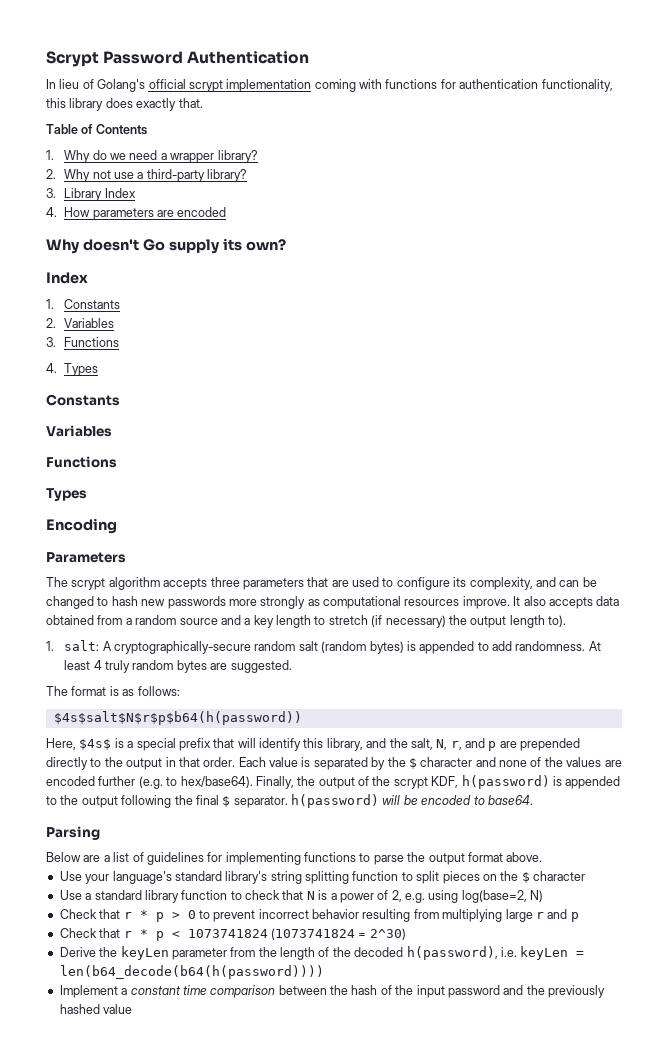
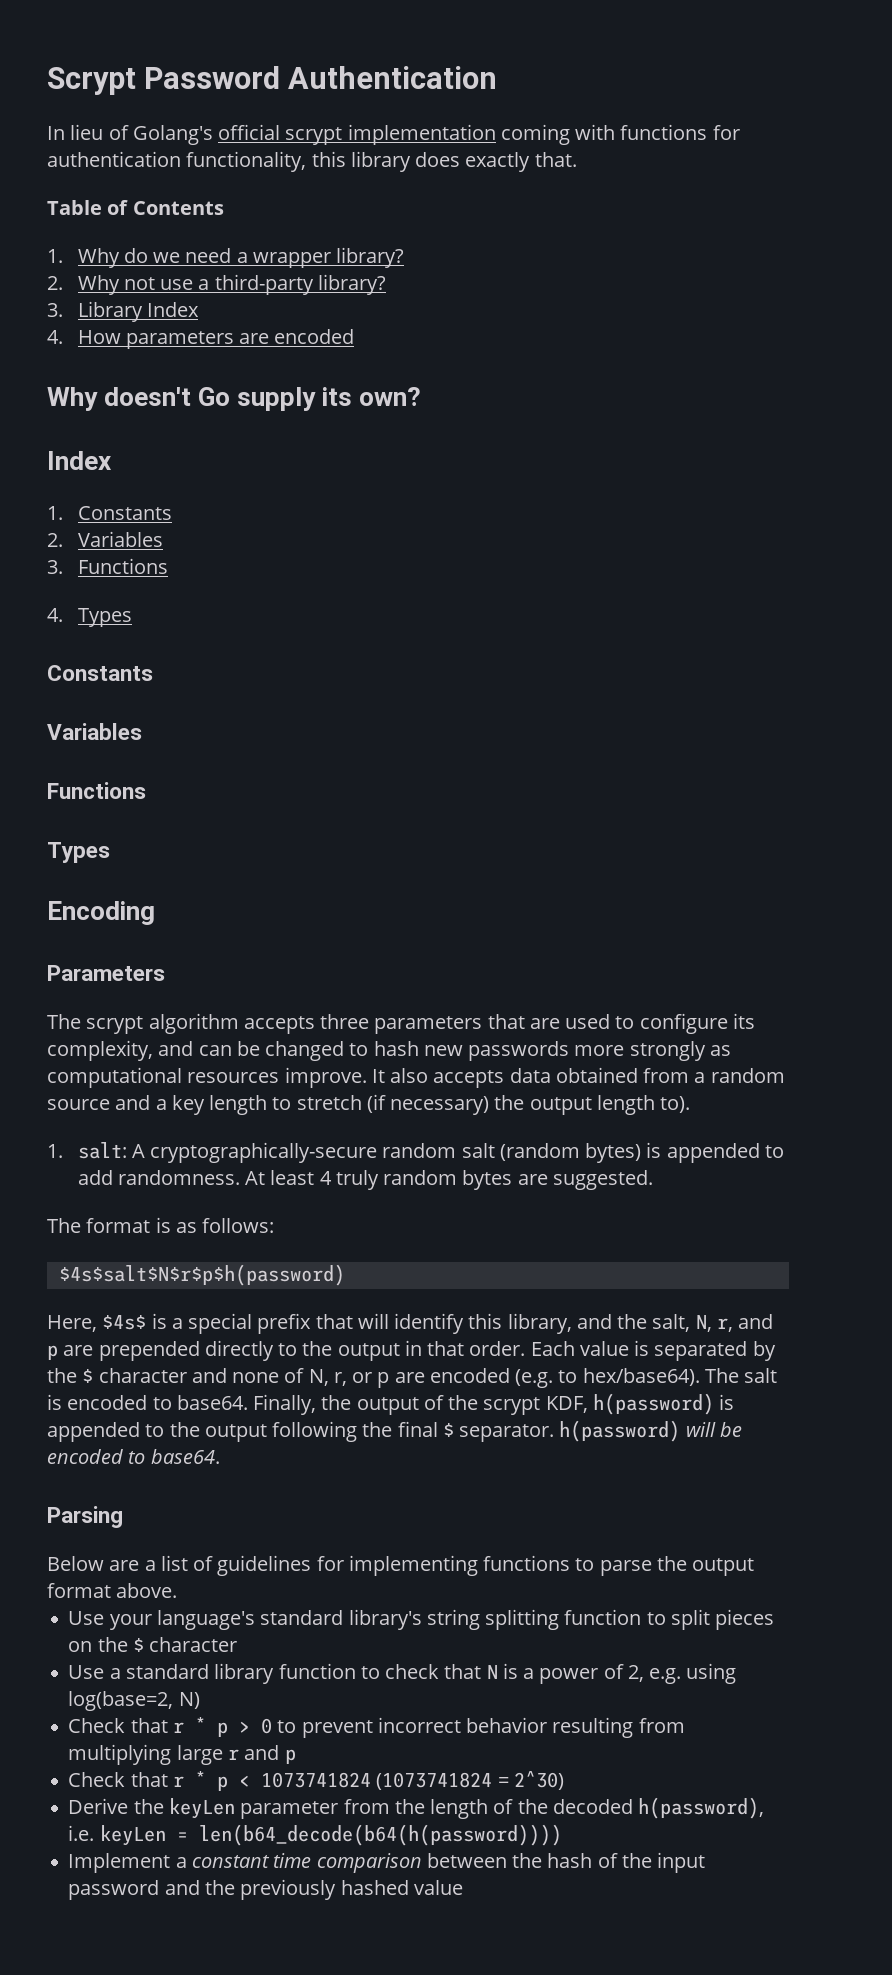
[53,711,302,725] $4s$salt$N$r$p$b64(h(password)) -> [58,1264,345,1286] $4s$salt$N$r$p$h(password)
[544,757,622,767] [46,776,136,786] the values are encoded further -> [308,1368,510,1388] N, r, or p are encoded
(253, 782) none -> [704,1368,778,1383] [47,1394,248,1410] The salt is encoded to base64.

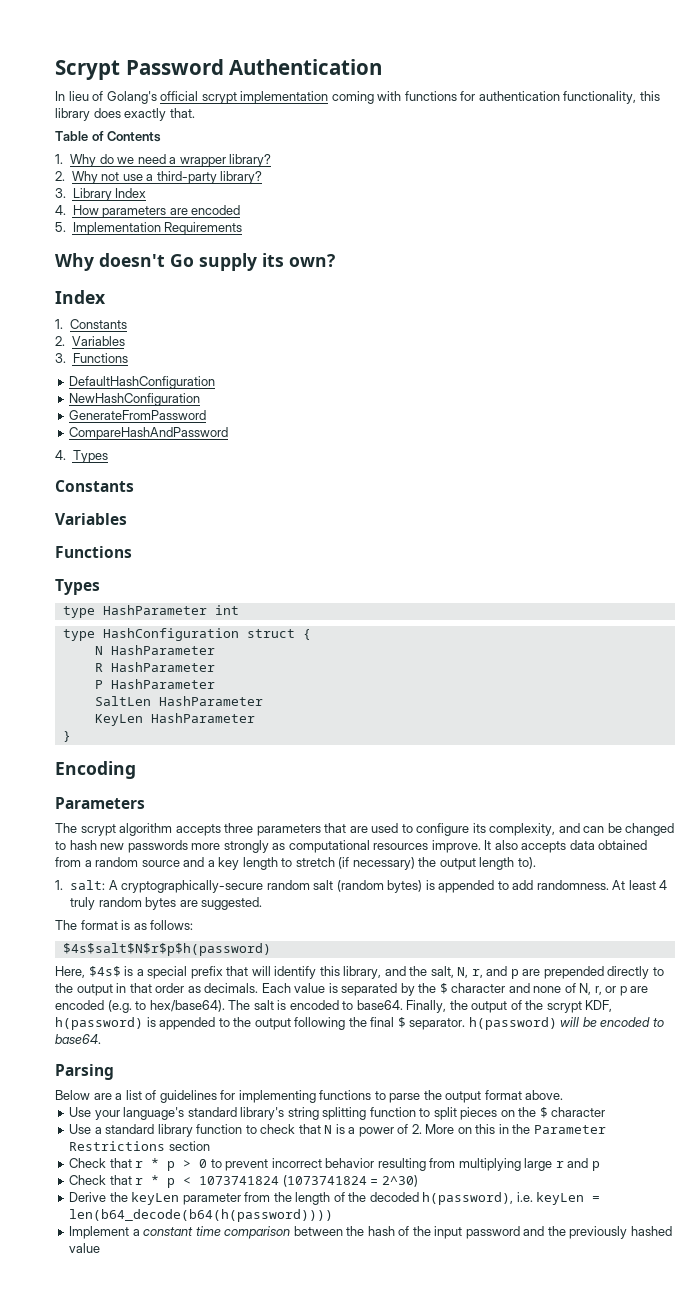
(355, 336) none -> [55,222,243,235] // 5. Implementation Requirements
(168, 566) none -> [69,376,216,389] [69,393,201,406] [69,410,207,420] [69,427,229,440] // DefaultHashConfiguration // NewHashConfiguration // GenerateFromPassword // CompareHashAndPassword
(110, 852) none -> [62,605,239,618] [62,628,311,641] [94,645,215,655] [94,662,215,672] [94,679,215,689] [94,696,263,706] [94,713,255,726] [62,731,71,742] // type HashParameter int // type HashConfiguration struct { // N HashParameter // R HashParameter // P HashParameter // SaltLen HashParameter // KeyLen HashParameter // }
[469,1341,526,1356] order. -> [155,983,259,993] order as decimals.
[627,1663,737,1684] [68,1691,200,1711] 2, e.g. using log(base=2, N) -> [411,1124,606,1134] [69,1141,210,1151] 2. More on this in the Parameter Restrictions section

